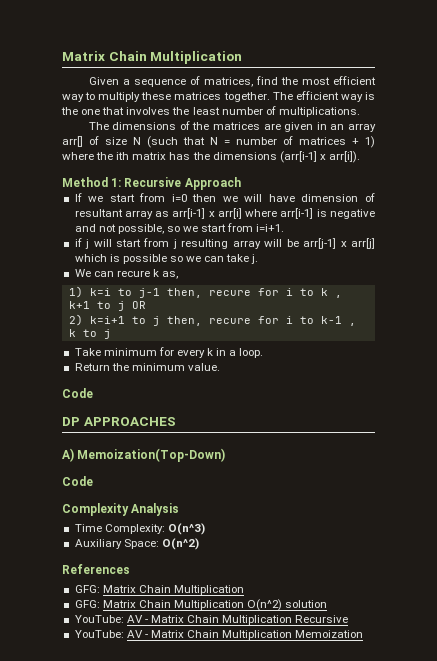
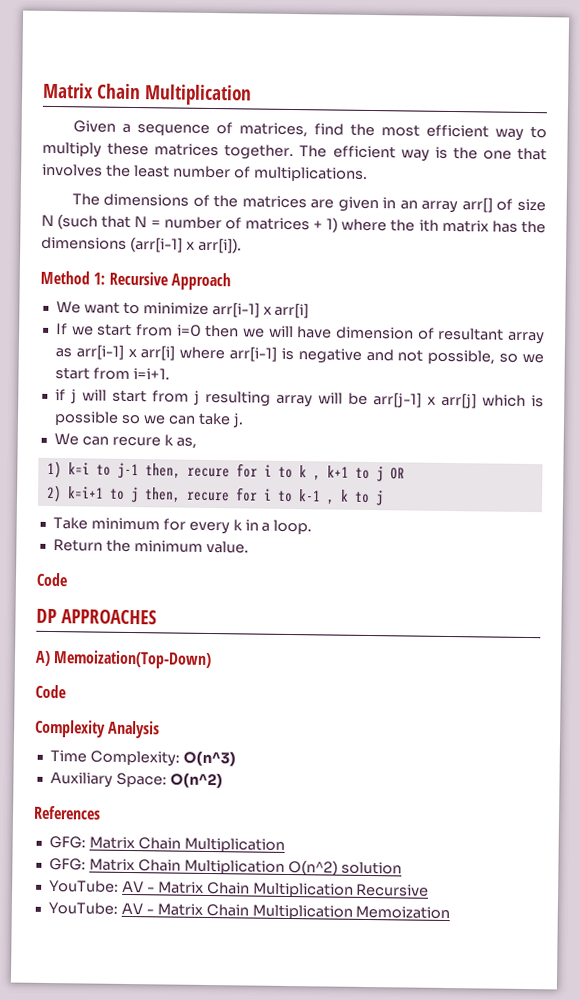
(241, 183) none -> [55,301,310,319] // We want to minimize arr[i-1] x arr[i]

